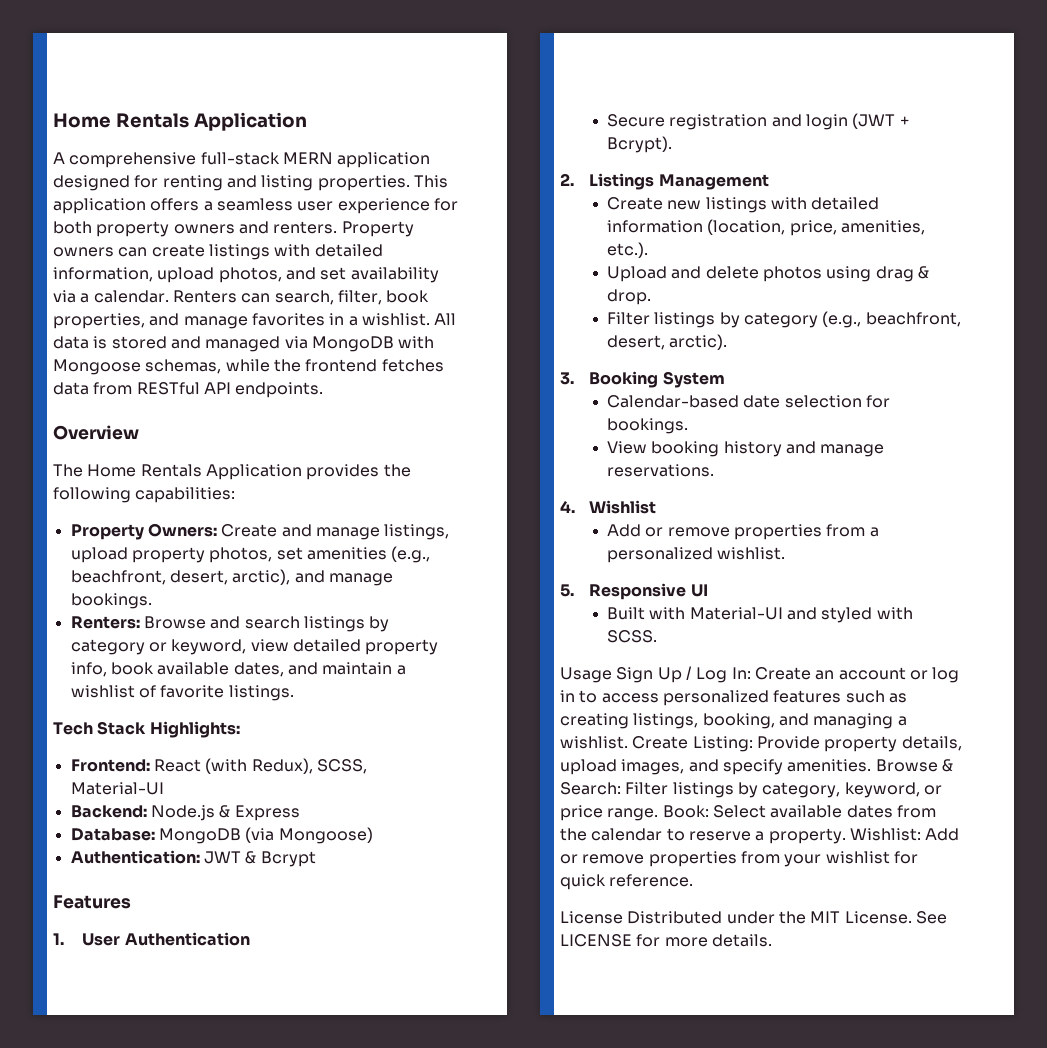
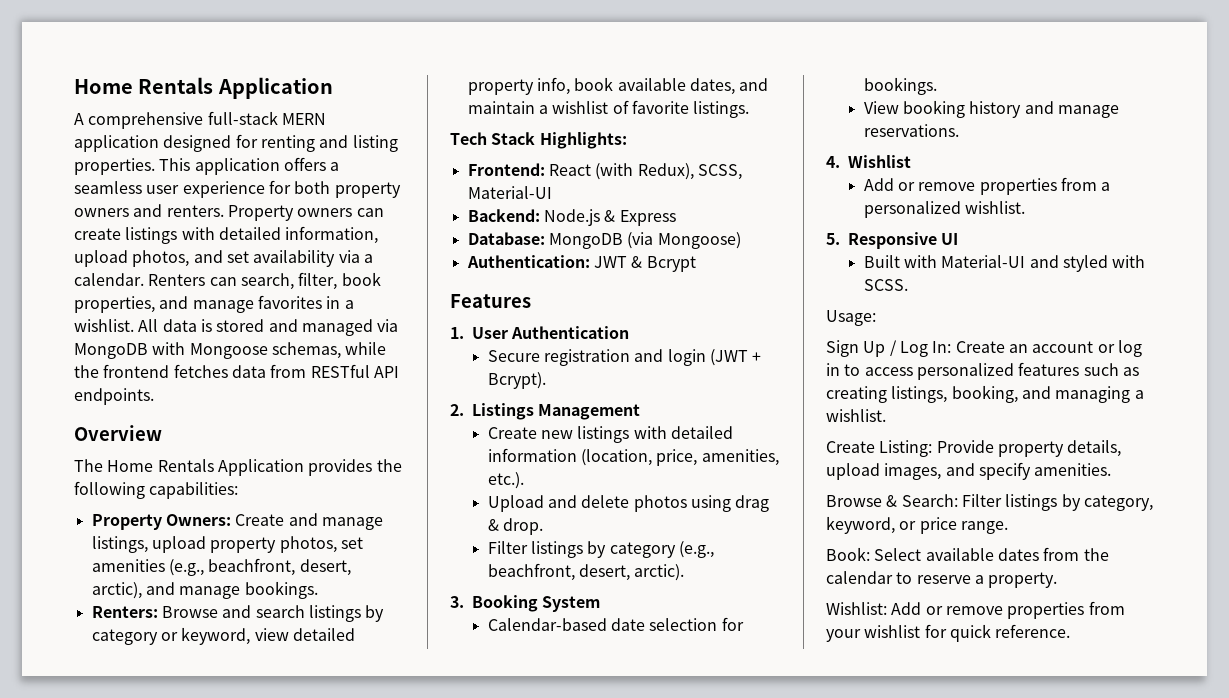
[560,667,612,683] Usage -> [826,310,876,326] Usage: //
(628, 742) none -> (886, 415) //
(872, 765) none -> (1112, 469) //
(659, 814) none -> (1008, 527) //
(846, 836) none -> (1058, 580) //
[560,911,947,924] [560,934,772,947] // License Distributed under the MIT License. See LICENSE for more details. -> (1071, 631) none

